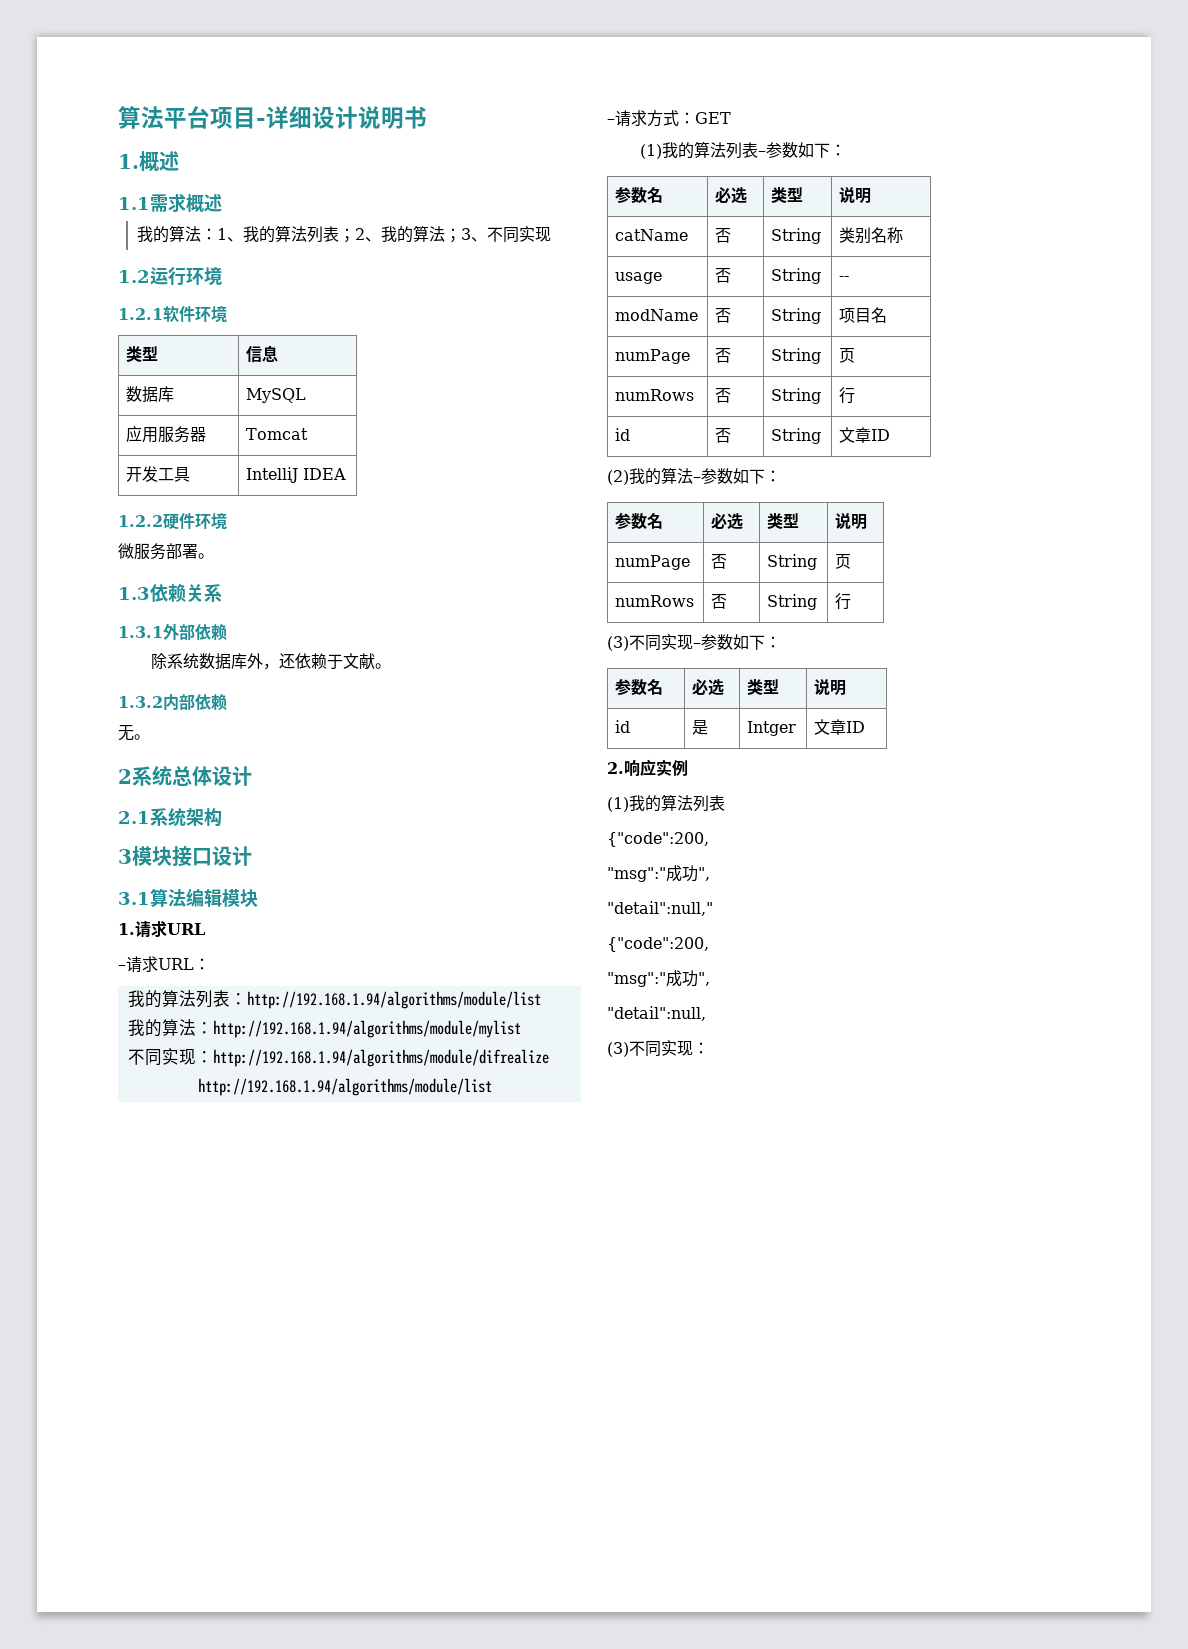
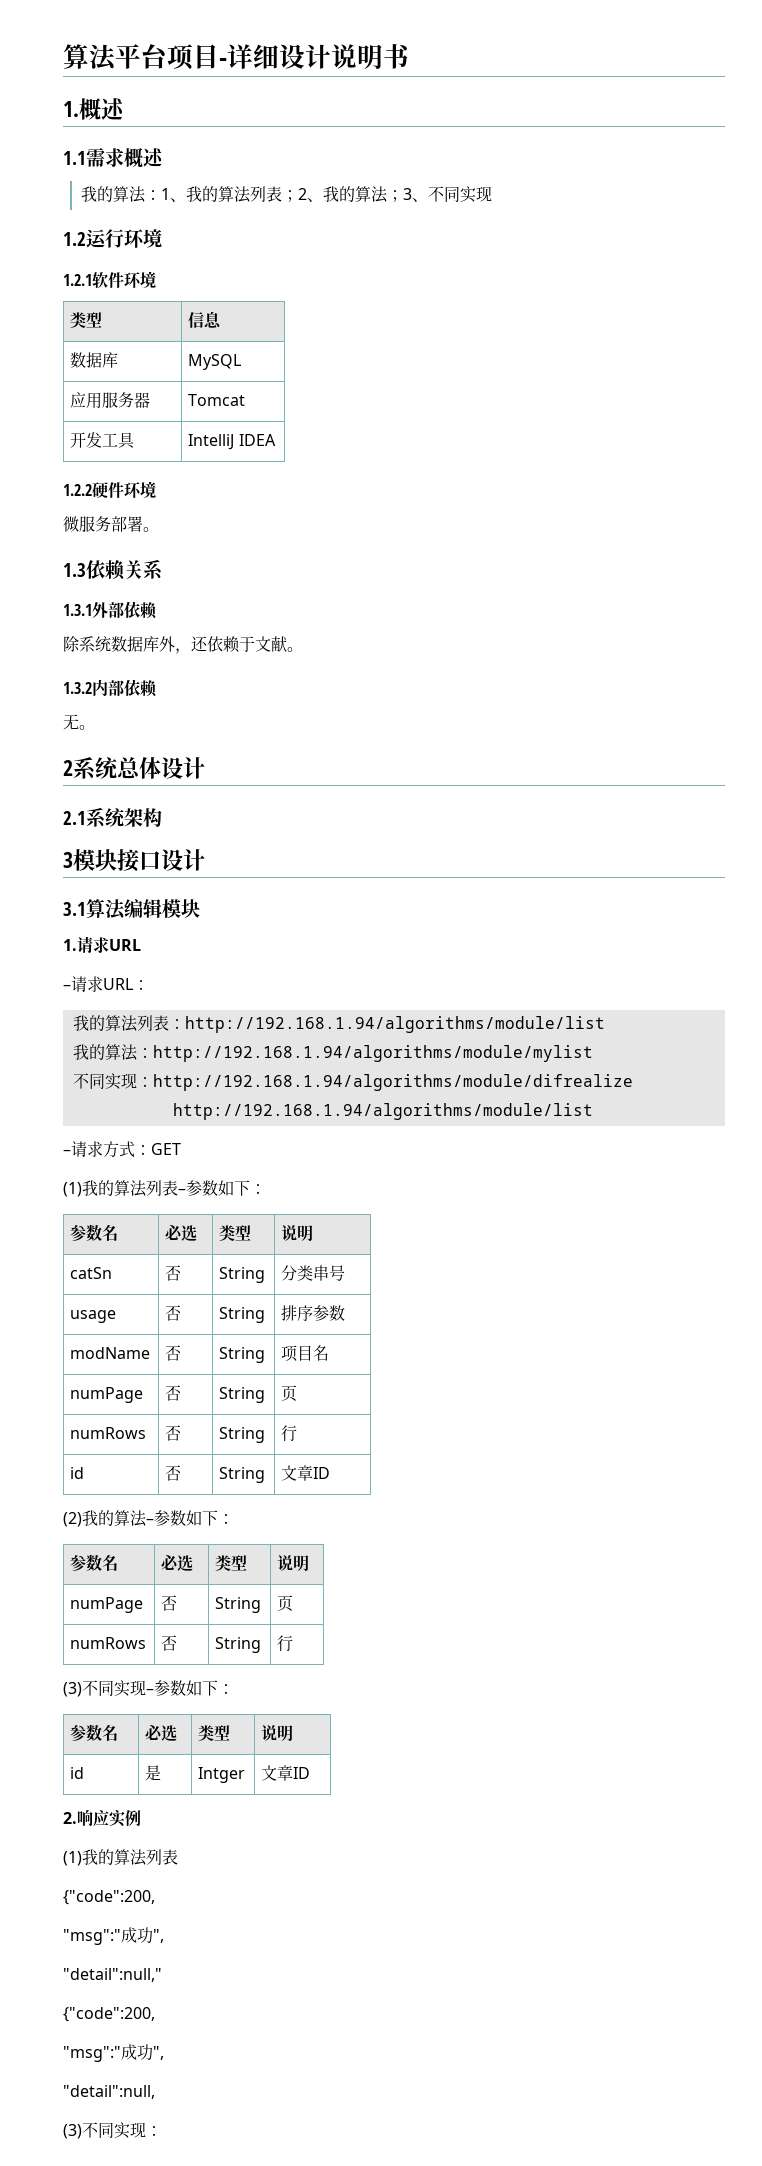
[615,229,689,241] [715,228,732,243] [771,228,822,244] [839,227,904,244] catName | 否 | String | 类别名称 -> [70,1267,113,1279] [165,1265,182,1281] [219,1267,266,1283] [281,1265,346,1281] catSn | 否 | String | 分类串号
[839,276,850,281] -- -> [281,1305,346,1321] 排序参数

